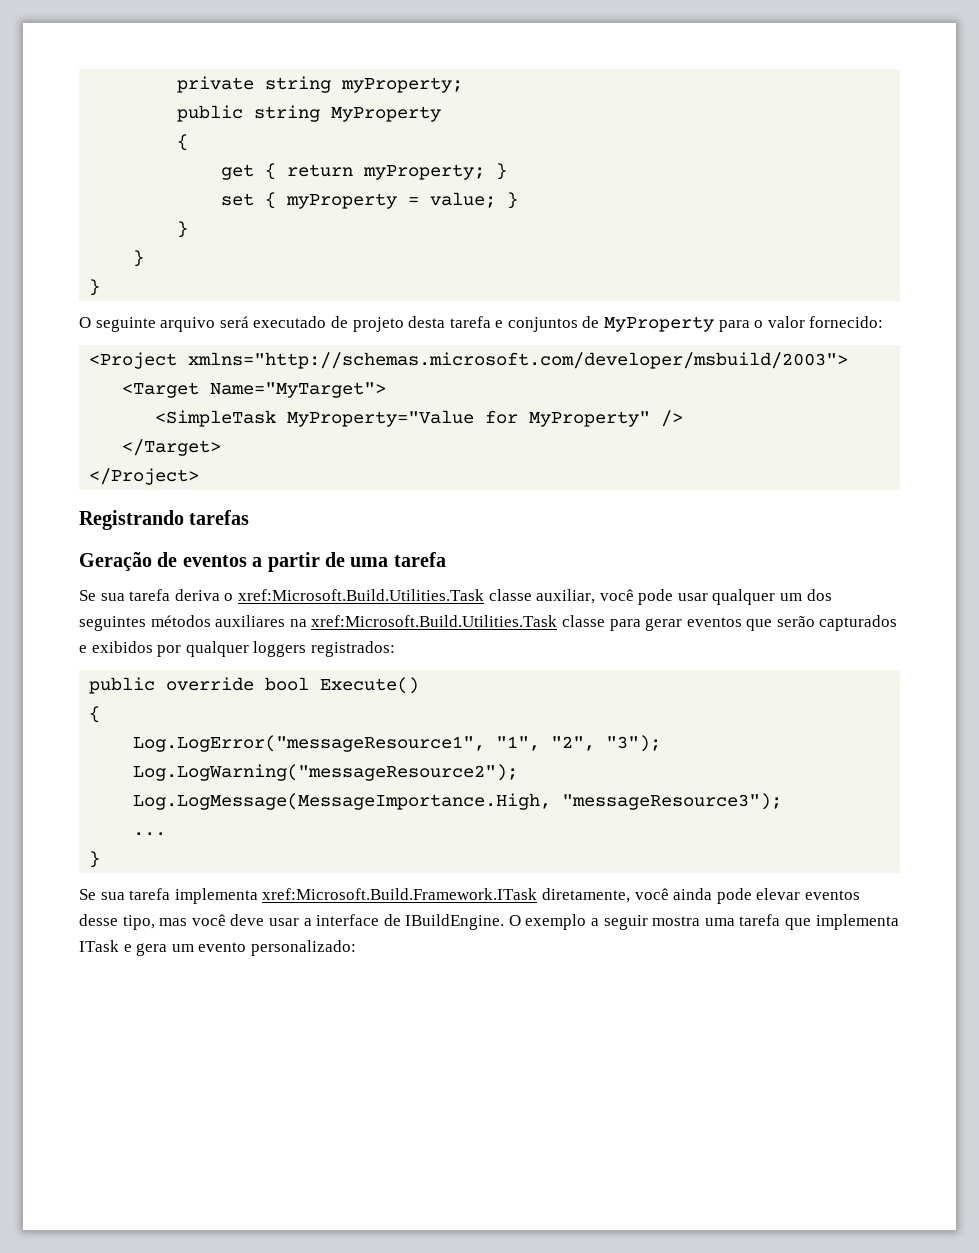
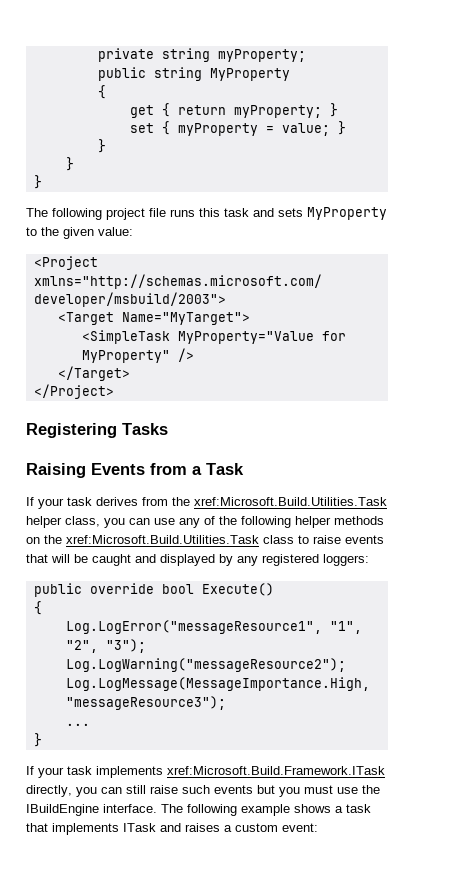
[79,316,884,332] O seguinte arquivo será executado de projeto desta tarefa e conjuntos de MyProperty para o valor fornecido: -> [26,207,387,220] [26,227,133,239] The following project file runs this task and sets MyProperty to the given value:
[79,510,250,530] [79,552,446,572] [79,589,832,605] [79,615,898,631] [79,641,395,657] Registrando tarefas // Geração de eventos a partir de uma tarefa // Se sua tarefa deriva o xref:Microsoft.Build.Utilities.Task classe auxiliar, você pode usar qualquer um dos seguintes métodos auxiliares na xref:Microsoft.Build.Utilities.Task classe para gerar eventos que serão capturados e exibidos por qualquer loggers registrados: -> [26,423,168,438] [26,463,244,478] [26,497,387,509] [26,516,384,528] [26,535,384,544] [26,554,369,566] Registering Tasks // Raising Events from a Task // If your task derives from the xref:Microsoft.Build.Utilities.Task helper class, you can use any of the following helper methods on the xref:Microsoft.Build.Utilities.Task class to raise events that will be caught and displayed by any registered loggers:
[79,888,860,904] [79,914,899,930] [79,940,356,956] Se sua tarefa implementa xref:Microsoft.Build.Framework.ITask diretamente, você ainda pode elevar eventos desse tipo, mas você deve usar a interface de IBuildEngine. O exemplo a seguir mostra uma tarefa que implementa ITask e gera um evento personalizado: -> [26,766,385,778] [26,785,380,797] [26,804,371,816] [26,823,318,835] If your task implements xref:Microsoft.Build.Framework.ITask directly, you can still raise such events but you must use the IBuildEngine interface. The following example shows a task that implements ITask and raises a custom event:

